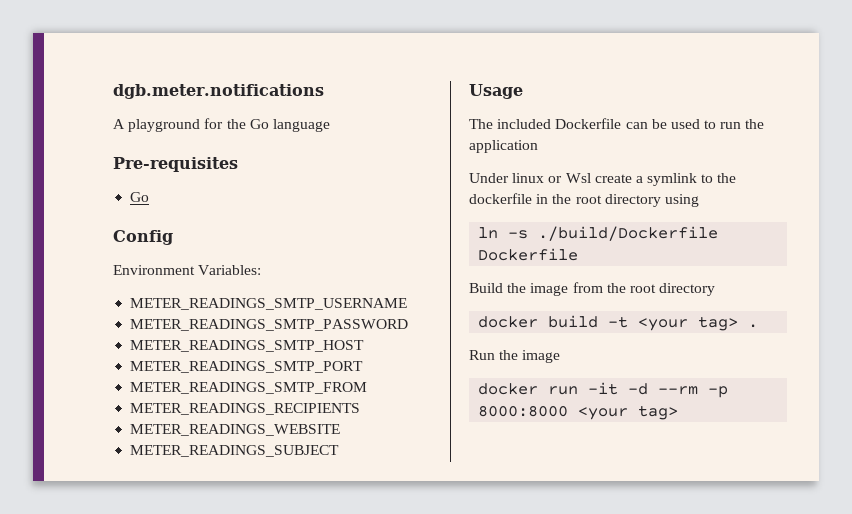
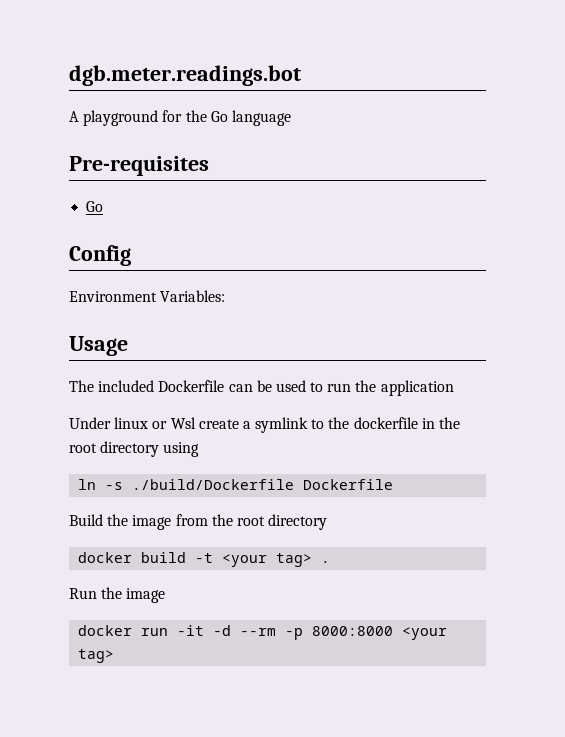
[113,84,324,99] dgb.meter.notifications -> [69,65,301,86] dgb.meter.readings.bot
[130,298,408,310] [130,319,409,331] [130,340,365,352] [130,361,364,373] [130,382,368,394] [130,403,361,415] [130,424,341,436] [130,445,340,457] // METER_READINGS_SMTP_USERNAME // METER_READINGS_SMTP_PASSWORD // METER_READINGS_SMTP_HOST // METER_READINGS_SMTP_PORT // METER_READINGS_SMTP_FROM // METER_READINGS_RECIPIENTS // METER_READINGS_WEBSITE // METER_READINGS_SUBJECT -> (226, 296) none

